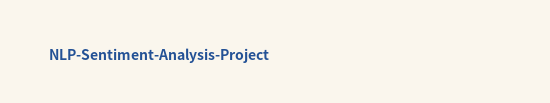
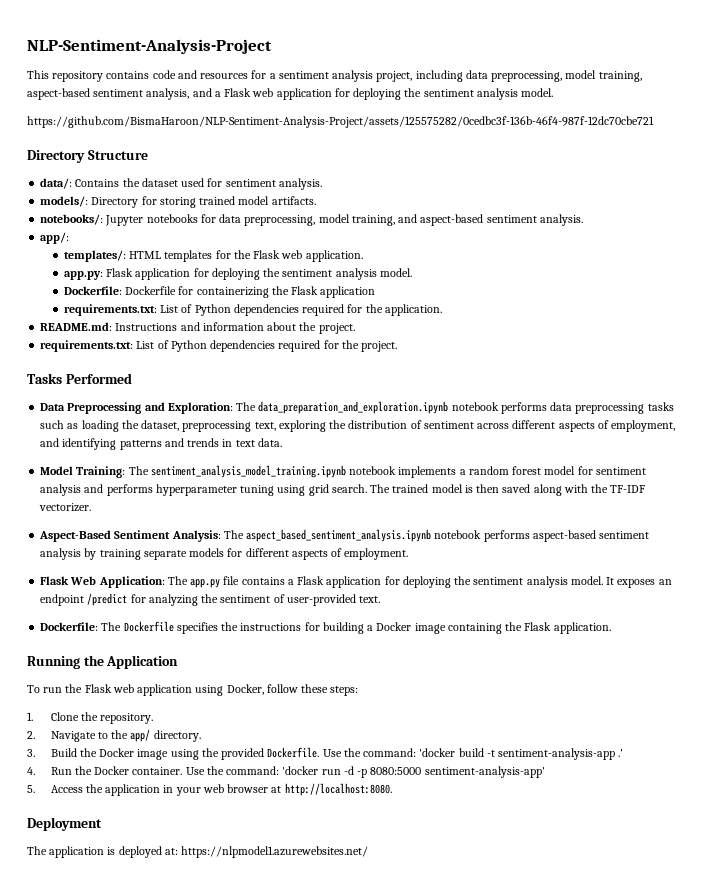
(269, 55) none -> [27,70,642,82] [27,88,554,100] [27,116,654,128] [27,150,148,163] [40,178,322,190] [40,196,316,208] [40,214,583,226] [40,232,70,244] [63,250,363,262] [63,268,412,280] [63,286,376,298] [63,304,442,316] [40,322,355,334] [40,340,398,352] [27,373,132,384] [40,401,674,414] [40,420,676,432] [40,438,282,450] [40,465,646,478] [40,484,646,496] [39,503,92,512] [39,529,650,542] [40,548,409,560] [40,576,672,588] [40,593,381,606] [40,621,611,634] [27,655,179,669] [27,684,359,696] [27,712,154,724] [27,729,201,742] [27,747,624,760] [27,766,545,778] [27,783,392,796] [27,817,102,831] [27,846,369,858] // This repository contains code and resources for a sentiment analysis project, including data preprocessing, model training, aspect-based sentiment analysis, and a Flask web application for deploying the sentiment analysis model. // https://github.com/BismaHaroon/NLP-Sentiment-Analysis-Project/assets/125575282/0cedbc3f-136b-46f4-987f-12dc70cbe721 // Directory Structure // data/: Contains the dataset used for sentiment analysis. // models/: Directory for storing trained model artifacts. // notebooks/: Jupyter notebooks for data preprocessing, model training, and aspect-based sentiment analysis. // app/: // templates/: HTML templates for the Flask web application. // app.py: Flask application for deploying the sentiment analysis model. // Dockerfile: Dockerfile for containerizing the Flask application // requirements.txt: List of Python dependencies required for the application. // README.md: Instructions and information about the project. // requirements.txt: List of Python dependencies required for the project. // Tasks Performed // Data Preprocessing and Exploration: The data_preparation_and_exploration.ipynb notebook performs data preprocessing tasks such as loading the dataset, preprocessing text, exploring the distribution of sentiment across different aspects of employment, and identifying patterns and trends in text data. // Model Training: The sentiment_analysis_model_training.ipynb notebook implements a random forest model for sentiment analysis and performs hyperparameter tuning using grid search. The trained model is then saved along with the TF-IDF vectorizer. // Aspect-Based Sentiment Analysis: The aspect_based_sentiment_analysis.ipynb notebook performs aspect-based sentiment analysis by training separate models for different aspects of employment. // Flask Web Application: The app.py file contains a Flask application for deploying the sentiment analysis model. It exposes an endpoint /predict for analyzing the sentiment of user-provided text. // Dockerfile: The Dockerfile specifies the instructions for building a Docker image containing the Flask application. // Running the Application // To run the Flask web application using Docker, follow these steps: // 1. Clone the repository. // 2. Navigate to the app/ directory. // 3. Build the Docker image using the provided Dockerfile. Use the command: 'docker build -t sentiment-analysis-app .' // 4. Run the Docker container. Use the command: 'docker run -d -p 8080:5000 sentiment-analysis-app' // 5. Access the application in your web browser at http://localhost:8080. // Deployment // The application is deployed at: https://nlpmodel1.azurewebsites.net/

